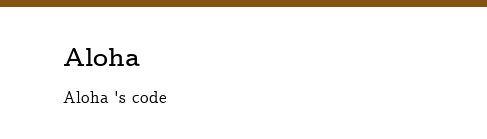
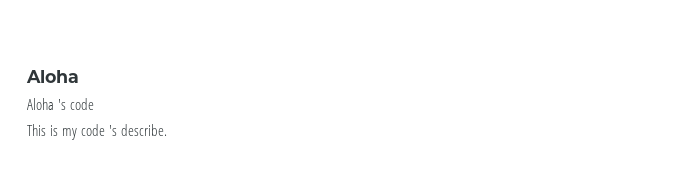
(167, 97) none -> [27,124,168,140] // This is my code 's describe.

